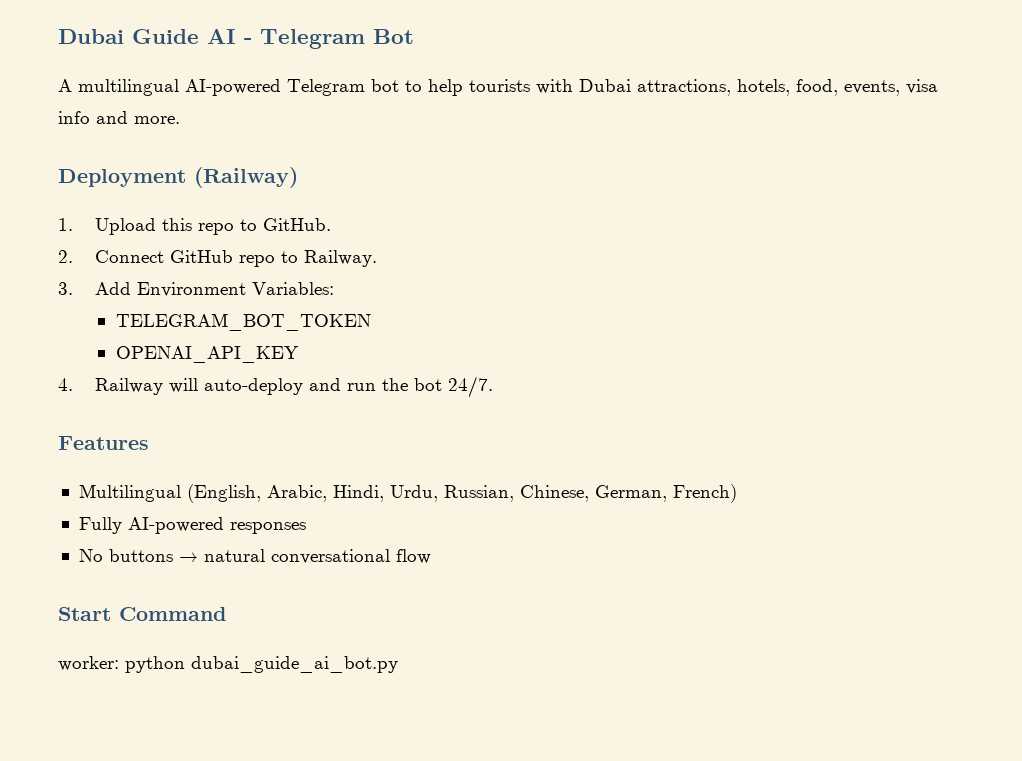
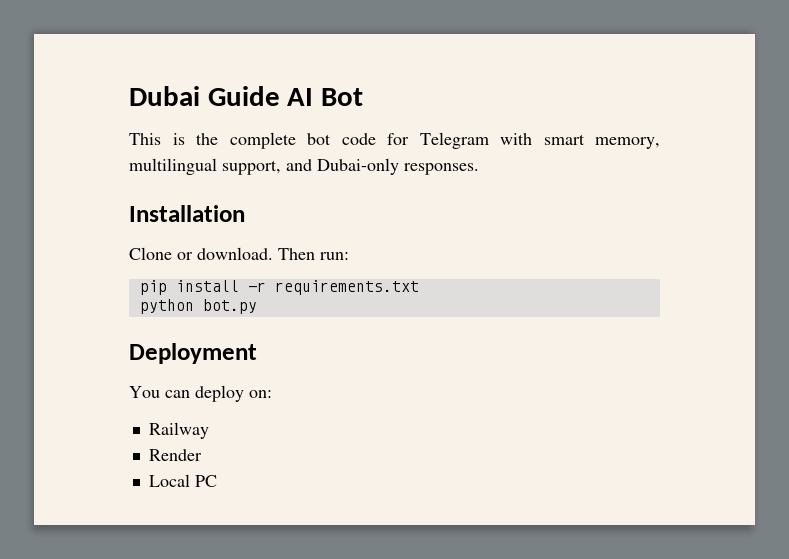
[244,29,365,49] - Telegram -> (314, 97) none
[58,79,938,96] [58,111,180,124] [58,167,298,188] [58,218,331,235] [58,250,377,267] [58,282,334,297] [115,313,371,331] [115,346,299,363] [58,376,493,398] [58,436,149,450] [78,484,737,503] [78,517,306,534] [78,549,431,564] [58,607,226,621] [58,656,398,673] A multilingual AI-powered Telegram bot to help tourists with Dubai attractions, hotels, food, events, visa info and more. // Deployment (Railway) // 1. Upload this repo to GitHub. // 2. Connect GitHub repo to Railway. // 3. Add Environment Variables: // TELEGRAM_BOT_TOKEN // OPENAI_API_KEY // 4. Railway will auto-deploy and run the bot 24/7. // Features // Multilingual (English, Arabic, Hindi, Urdu, Russian, Chinese, German, French) // Fully AI-powered responses // No buttons → natural conversational flow // Start Command // worker: python dubai_guide_ai_bot.py -> [129,132,660,149] [129,158,479,175] [129,205,245,222] [129,247,349,260] [139,280,419,295] [139,299,257,314] [129,343,257,364] [129,385,272,402] [148,422,209,439] [148,449,202,461] [148,474,217,487] This is the complete bot code for Telegram with smart memory, multilingual support, and Dubai-only responses. // Installation // Clone or download. Then run: // pip install -r requirements.txt // python bot.py // Deployment // You can deploy on: // Railway // Render // Local PC

